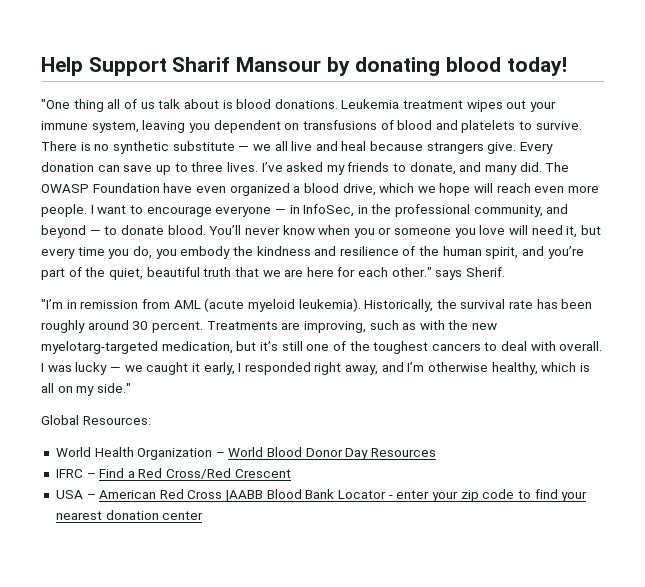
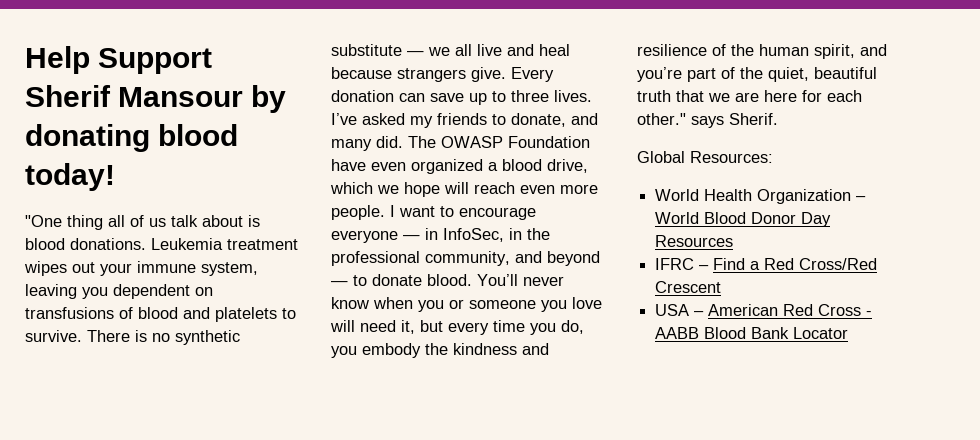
[172,57,231,72] Sharif -> [25,85,111,107] Sherif
[41,298,593,312] [41,320,498,333] [41,341,603,354] [41,362,590,375] [41,383,131,396] // "I’m in remission from AML (acute myeloid leukemia). Historically, the survival rate has been roughly around 30 percent. Treatments are improving, such as with the new myelotarg-targeted medication, but it’s still one of the toughest cancers to deal with overall. I was lucky — we caught it early, I responded right away, and I’m otherwise healthy, which is all on my side." -> (778, 119) none
[226,490,264,501] |AABB -> [866,311,873,316] [655,327,700,339] - AABB
[388,489,588,502] [55,510,204,520] - enter your zip code to find your nearest donation center -> (849, 333) none

